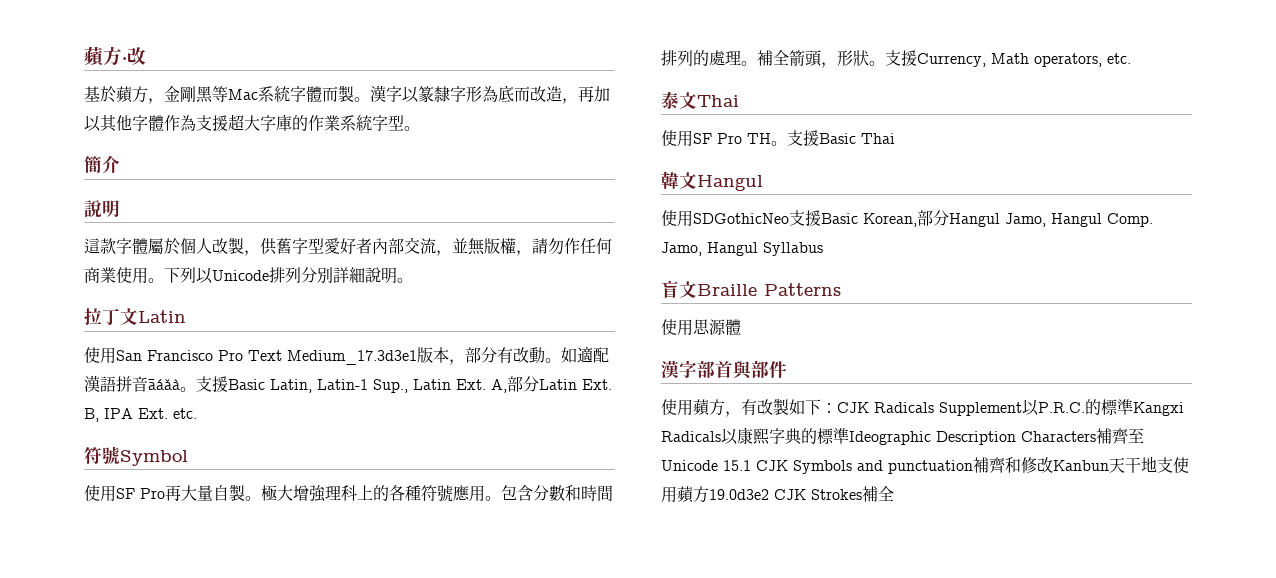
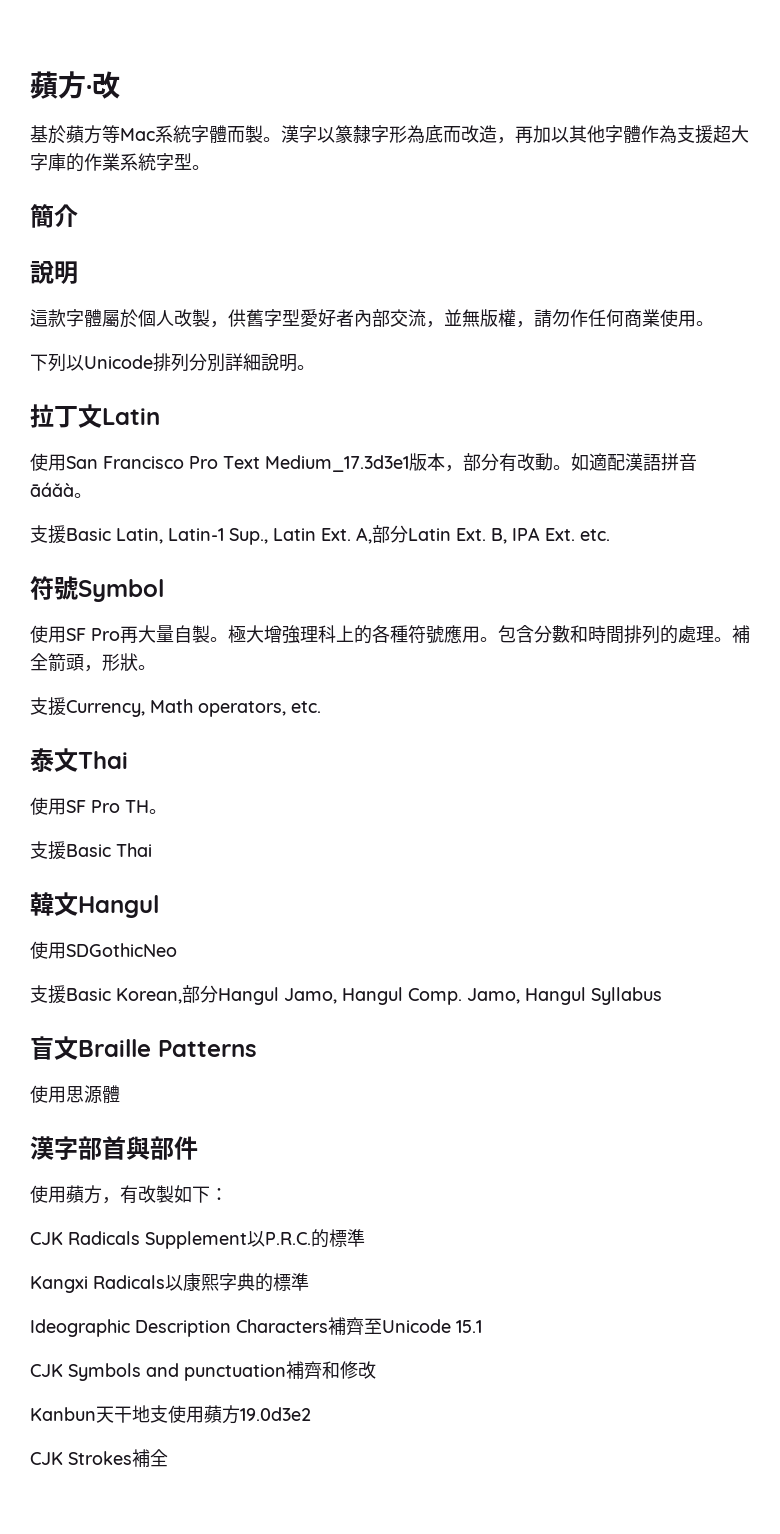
[148,86,213,104] ，金剛黑 -> (102, 134) none
(164, 280) none -> (714, 323) //
(196, 389) none -> (92, 495) //
(885, 63) none -> (156, 667) //
(787, 143) none -> (167, 811) //
(789, 218) none -> (177, 950) //
(837, 408) none -> (228, 1194) //
(1133, 407) none -> (365, 1238) //
(849, 436) none -> (309, 1282) //
(751, 465) none -> (482, 1326) //
(1053, 465) none -> (376, 1370) //
(769, 494) none -> (311, 1414) //

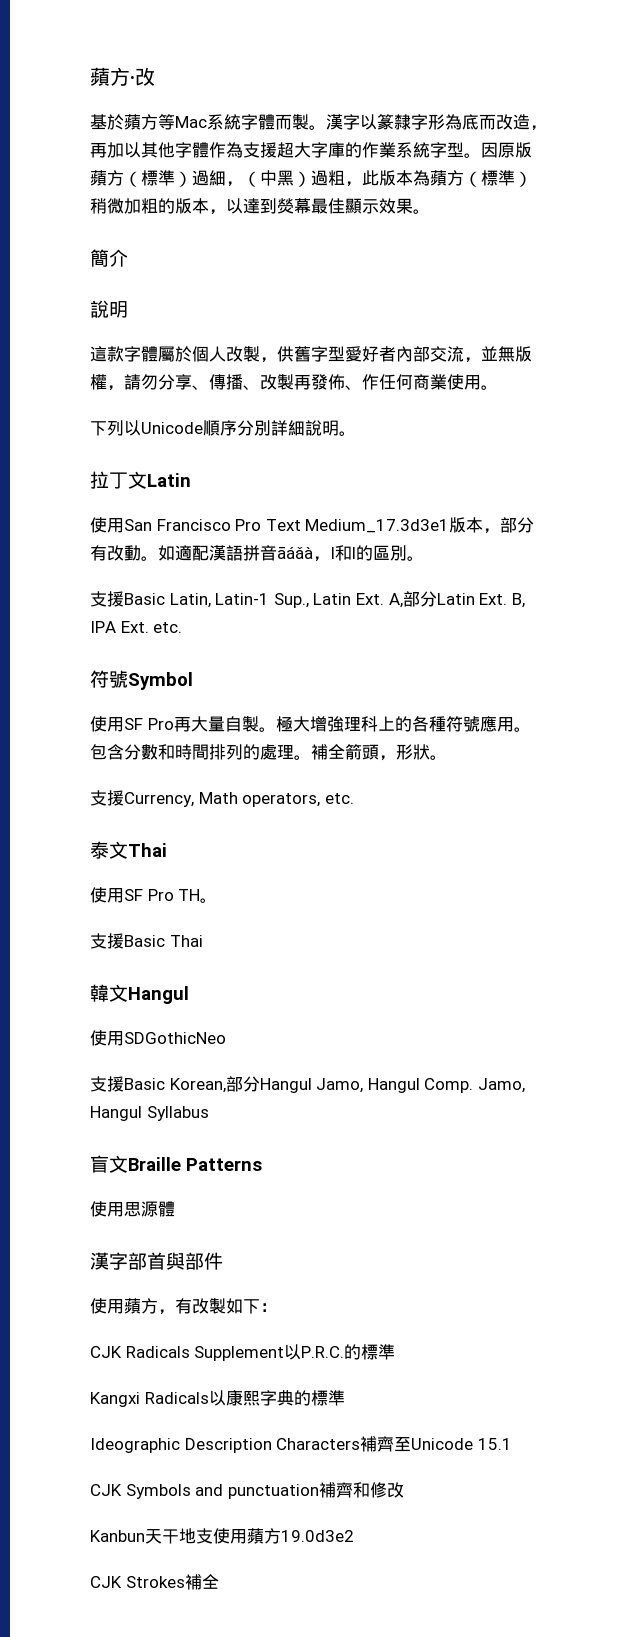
(210, 167) none -> [481,142,532,158] [90,170,532,187] [90,198,430,215] 因原版蘋方（標準）過細，（中黑）過粗，此版本為蘋方（標準）稍微加粗的版本，以達到熒幕最佳顯示效果。
(570, 318) none -> [158,374,362,390] 分享、傳播、改製再發佈、
[153,353,189,372] 排列 -> [203,420,237,436] 順序
(74, 489) none -> [313,545,407,562] ，I和l的區別

